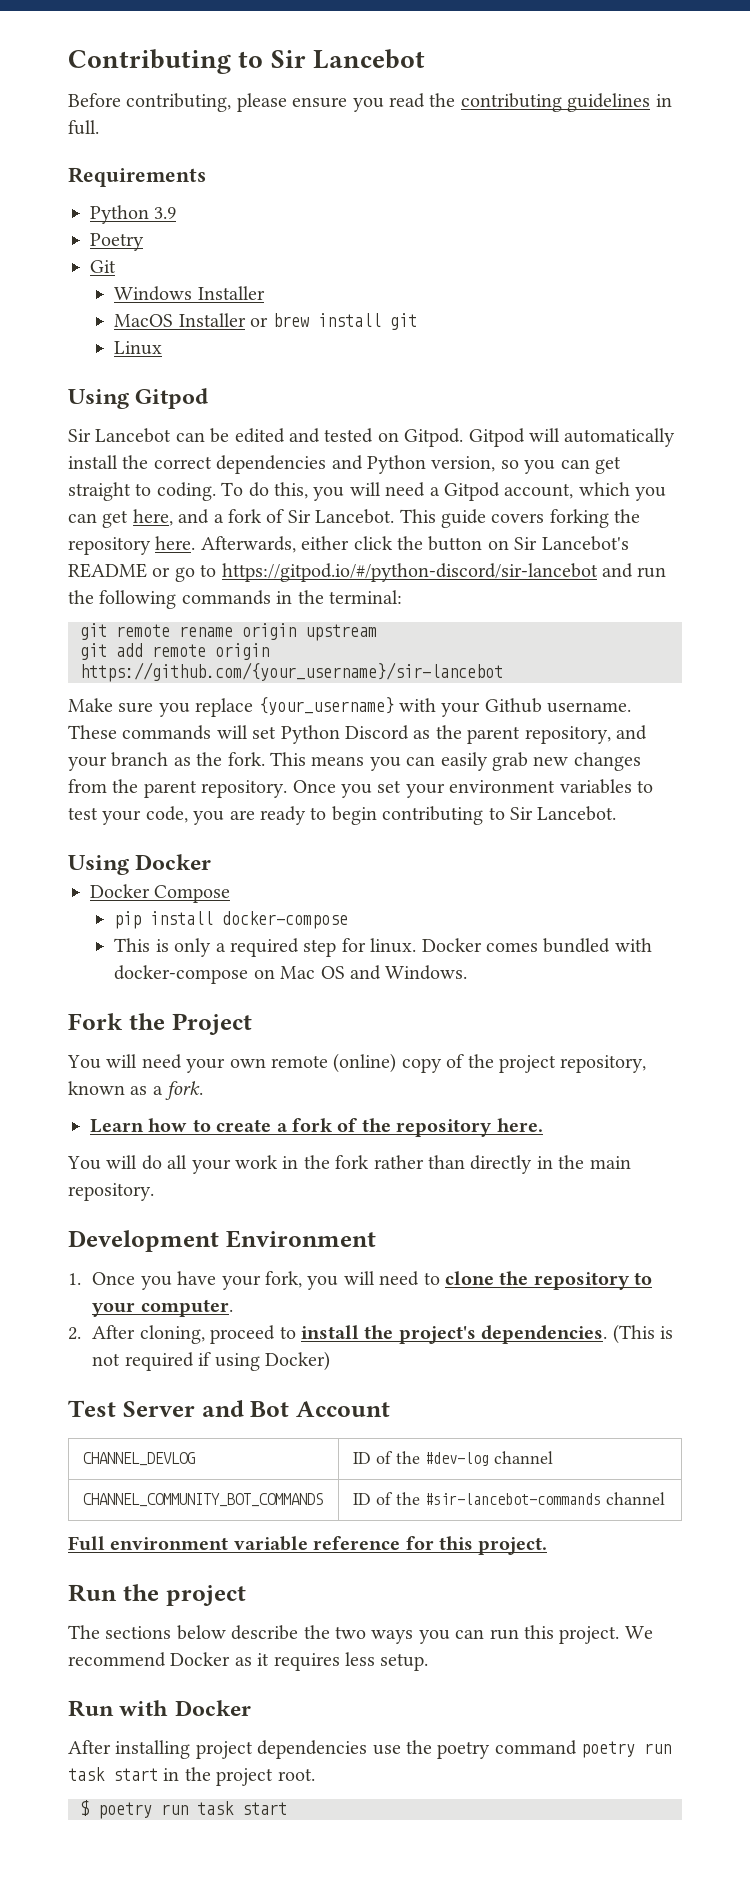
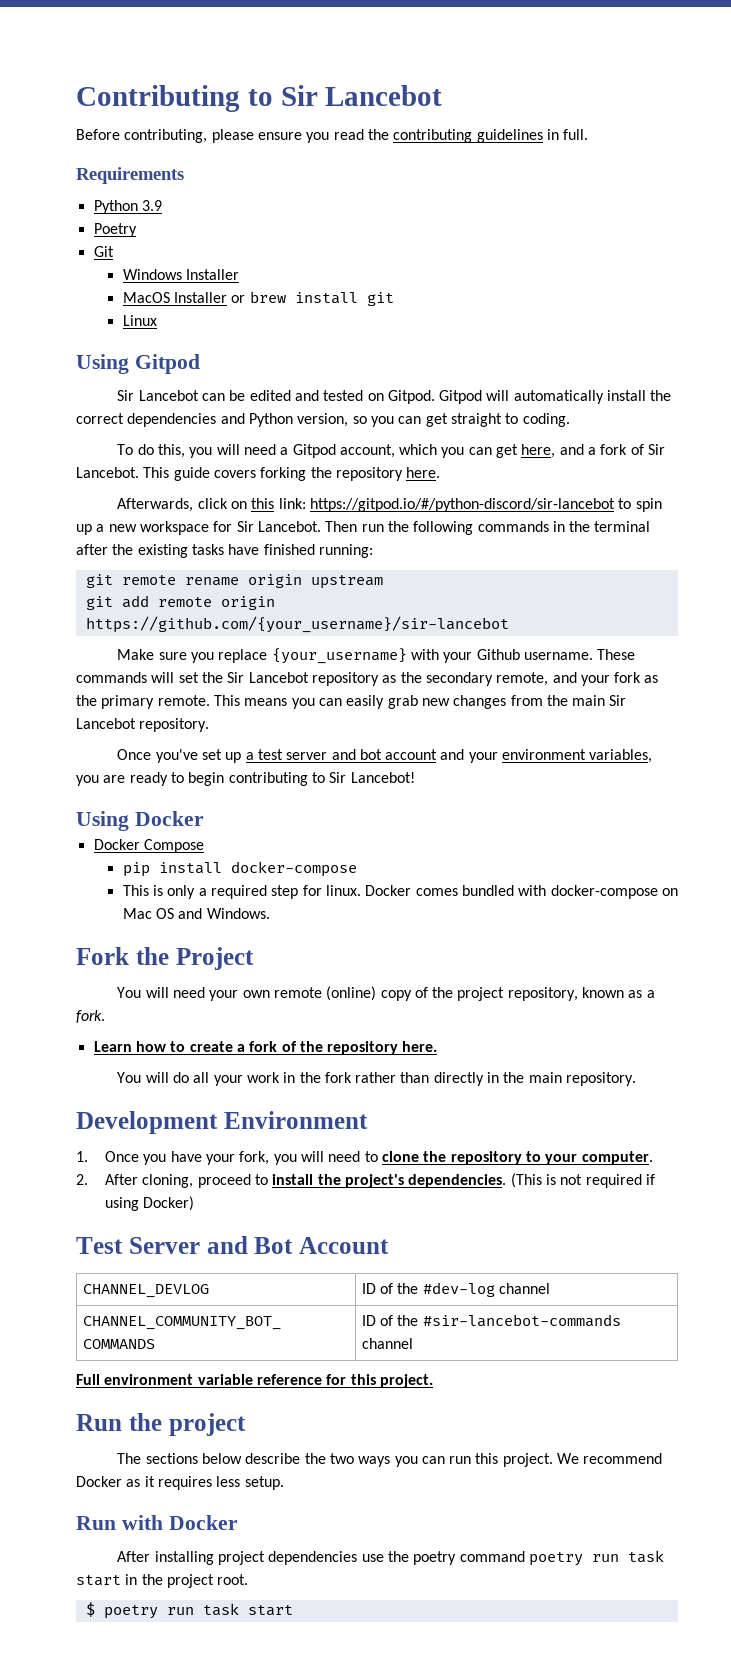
(216, 491) none -> (570, 420) //
[200,536,629,553] [68,563,633,582] Afterwards, either click the button on Sir Lancebot's README or go to https://gitpod.io/#/python-discord/sir-lancebot and -> [117,498,662,512] [76,521,358,535] // Afterwards, click on this link: https://gitpod.io/#/python-discord/sir-lancebot to spin up a new workspace for Sir Lancebot. Then
[329,590,402,604] terminal: -> [594,521,651,532] [76,544,373,558] terminal after the existing tasks have finished running:
[280,725,647,744] [68,752,265,771] Python Discord as the parent repository, and your branch as the fork. -> [201,672,659,686] [76,695,210,709] the Sir Lancebot repository as the secondary remote, and your fork as the primary remote.
[143,779,653,798] [68,806,188,825] parent repository. Once you set your environment variables to test your code, -> [572,695,627,706] [76,718,210,732] [117,749,653,763] main Sir Lancebot repository. // Once you've set up a test server and bot account and your environment variables,
[537,806,617,821] Lancebot. -> [350,772,415,783] Lancebot!

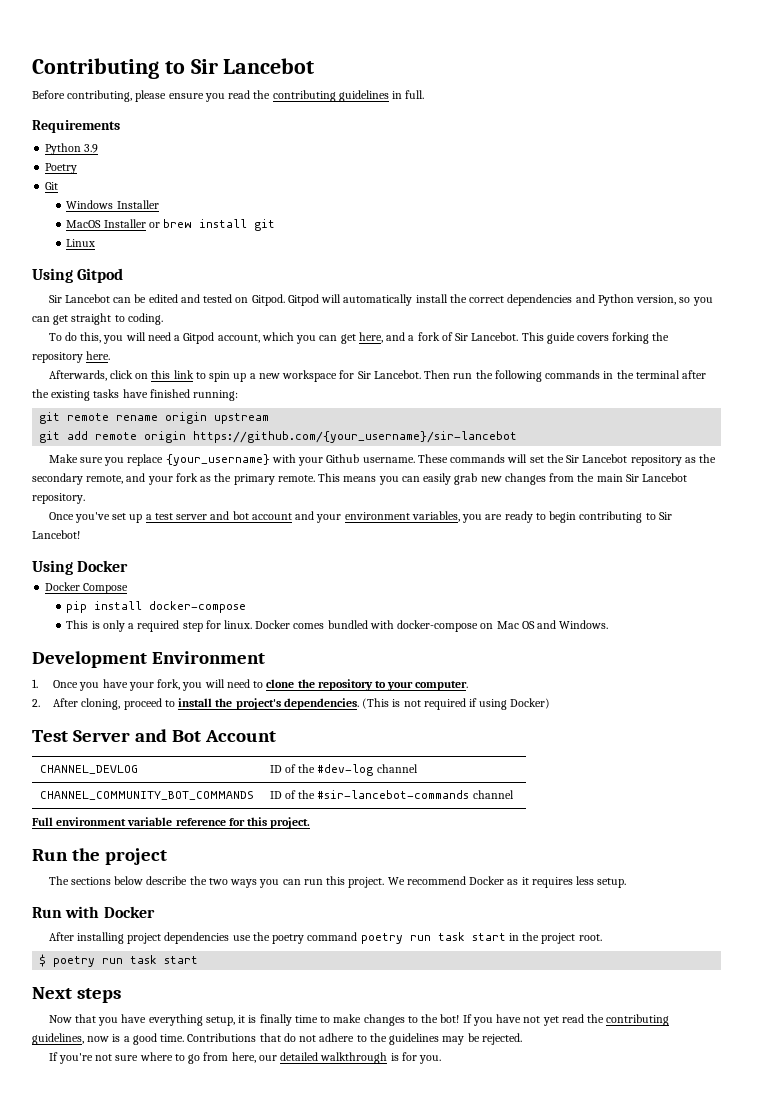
[278,498,615,512] link: https://gitpod.io/#/python-discord/sir-lancebot -> [173,370,194,379] link
[76,947,254,970] [117,986,655,1001] [76,1010,105,1023] [93,1041,438,1055] [117,1072,637,1086] // Fork the Project // You will need your own remote (online) copy of the project repository, known as a fork. // Learn how to create a fork of the repository here. // You will do all your work in the fork rather than directly in the main repository. -> (609, 624) none
(293, 1610) none -> [32,987,121,1003] [48,1014,670,1026] [32,1033,522,1045] [48,1052,442,1064] // Next steps // Now that you have everything setup, it is finally time to make changes to the bot! If you have not yet read the contributing guidelines, now is a good time. Contributions that do not adhere to the guidelines may be rejected. // If you're not sure where to go from here, our detailed walkthrough is for you.

